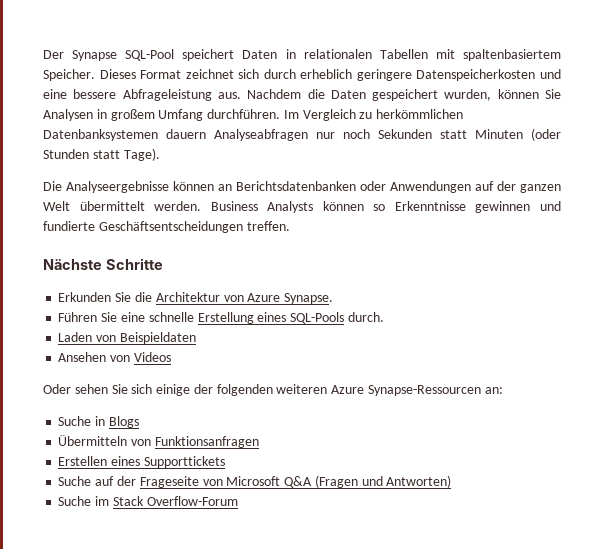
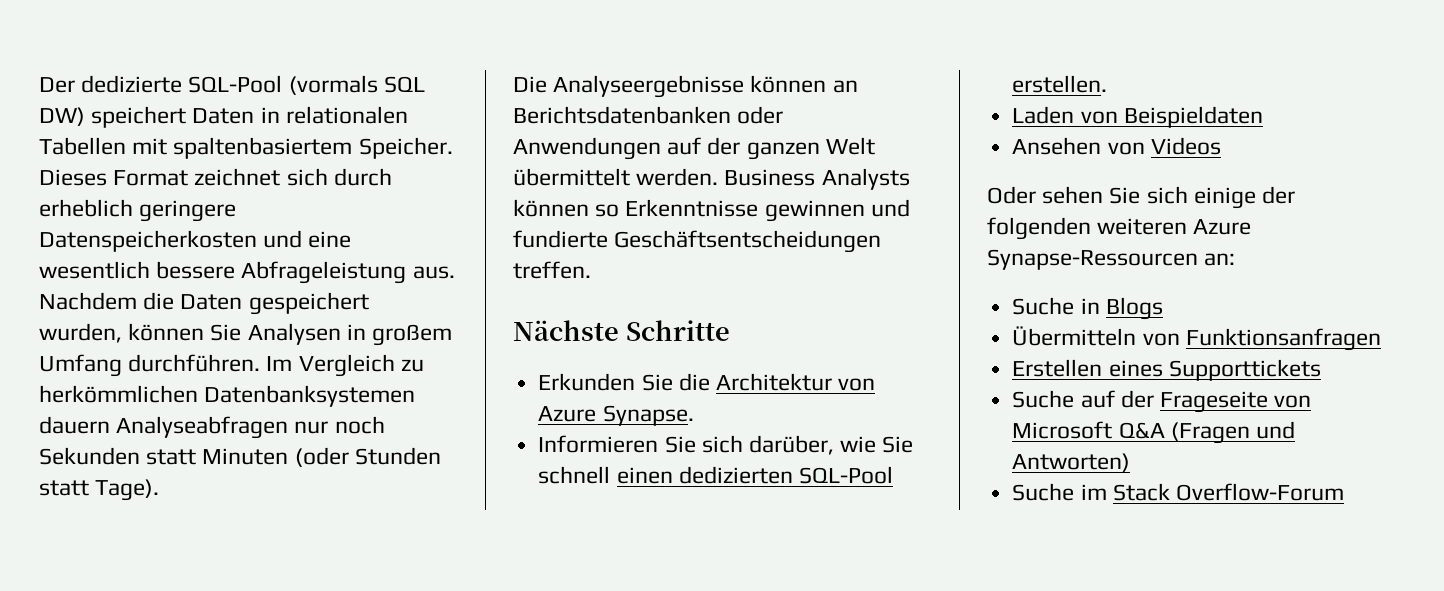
[72,49,175,61] Synapse SQL-Pool -> [81,75,425,95] [39,107,85,126] dedizierte SQL-Pool (vormals SQL DW)
(67, 94) none -> [39,261,150,279] wesentlich
[58,312,384,324] Führen Sie eine schnelle Erstellung eines SQL-Pools durch. -> [538,435,914,455] [538,466,893,484] [1012,75,1108,93] Informieren Sie sich darüber, wie Sie schnell einen dedizierten SQL-Pool erstellen.

